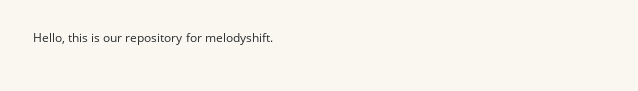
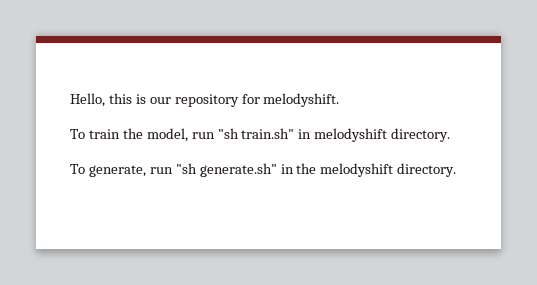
(273, 39) none -> [70,128,451,142] [70,163,457,177] // To train the model, run "sh train.sh" in melodyshift directory. // To generate, run "sh generate.sh" in the melodyshift directory.

